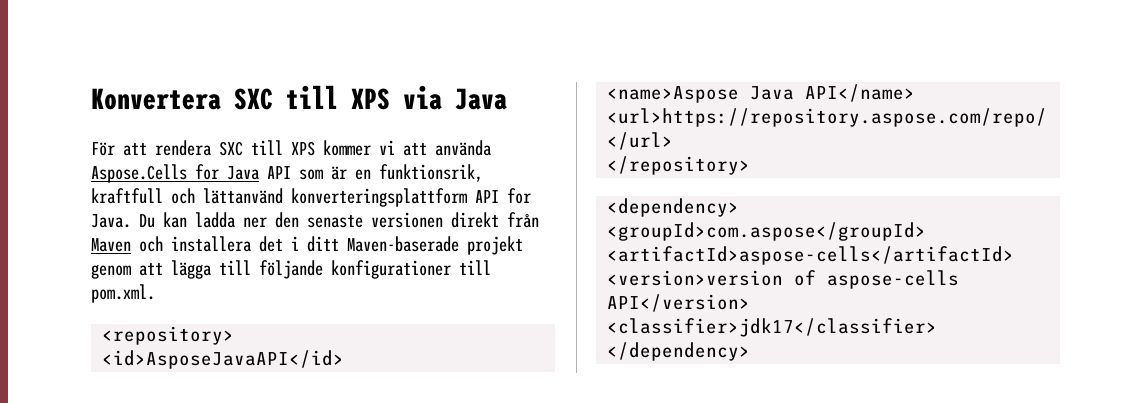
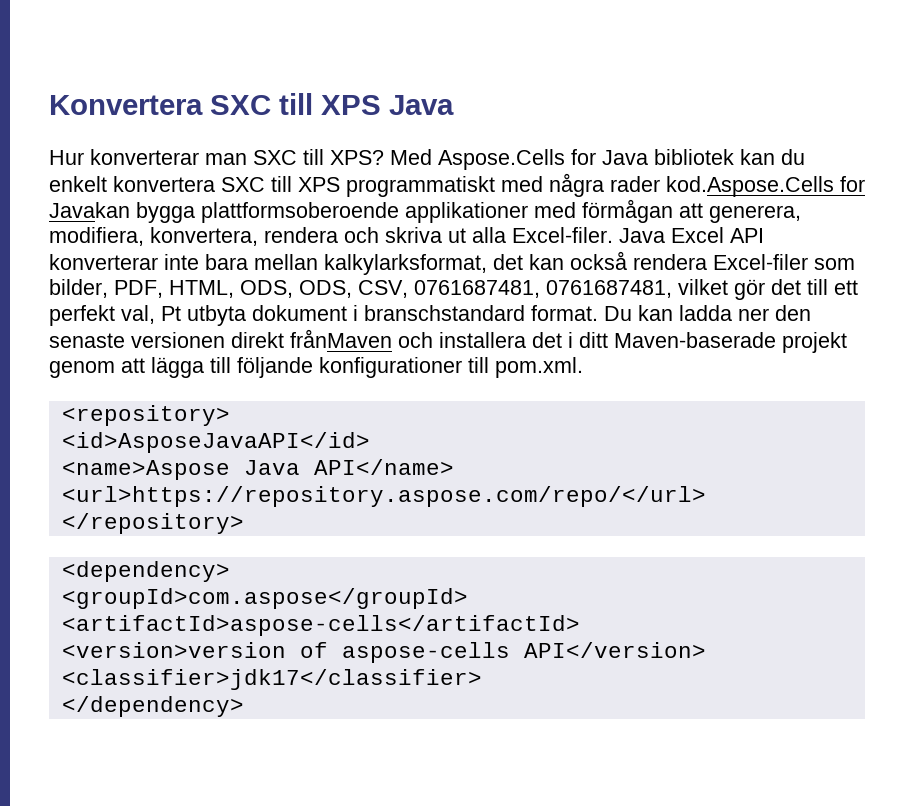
[403,85,442,110] via -> (381, 105) none
[91,140,491,156] [91,164,483,183] [91,188,531,207] [91,214,131,228] För att rendera SXC till XPS kommer vi att använda Aspose.Cells for Java API som är en funktionsrik, kraftfull och lättanvänd konverteringsplattform API for Java. -> [49,149,805,170] [49,173,865,197] [49,199,801,223] [49,227,764,246] [49,251,855,275] [49,279,858,300] [49,305,598,326] Hur konverterar man SXC till XPS? Med Aspose.Cells for Java bibliotek kan du enkelt konvertera SXC till XPS programmatiskt med några rader kod.Aspose.Cells for Javakan bygga plattformsoberoende applikationer med förmågan att generera, modifiera, konvertera, rendera och skriva ut alla Excel-filer. Java Excel API konverterar inte bara mellan kalkylarksformat, det kan också rendera Excel-filer som bilder, PDF, HTML, ODS, ODS, CSV, 0761687481, 0761687481, vilket gör det till ett perfekt val, Pt utbyta dokument i branschstandard format.
[507,212,539,228] [91,238,131,252] från Maven -> [290,329,392,348] frånMaven

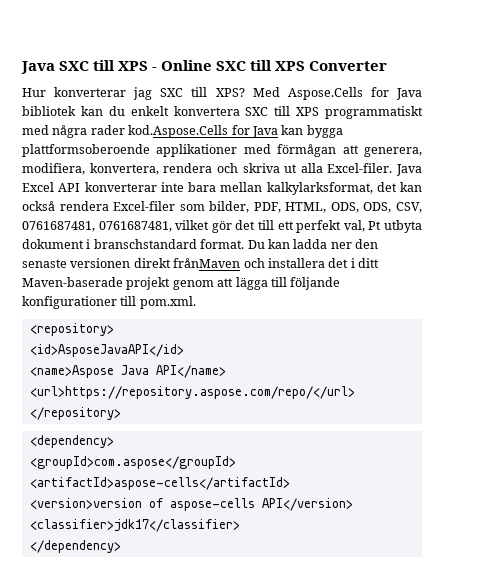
[49,93,454,115] Konvertera SXC till XPS Java -> [21,60,388,74] Java SXC till XPS - Online SXC till XPS Converter
[205,153,247,165] man -> [133,87,153,100] jag
[49,202,130,218] Javakan -> [251,125,304,138] Java kan

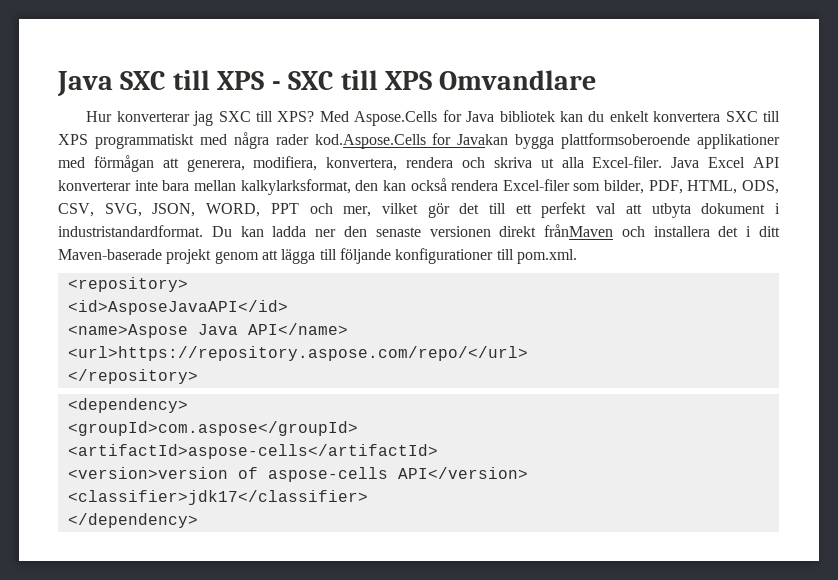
[161,60,388,71] Online SXC till XPS Converter -> [288,70,597,90] SXC till XPS Omvandlare
[251,125,304,138] Java kan -> [457,134,509,145] Javakan
[376,182,397,192] det -> [355,180,379,191] den
[363,202,422,213] [22,221,172,232] ODS, CSV, 0761687481, 0761687481, -> [58,203,372,217] CSV, SVG, JSON, WORD, PPT och mer,
[343,220,382,232] val, Pt -> [596,203,642,214] val att
[93,239,245,249] branschstandard format. -> [58,225,203,237] industristandardformat.

